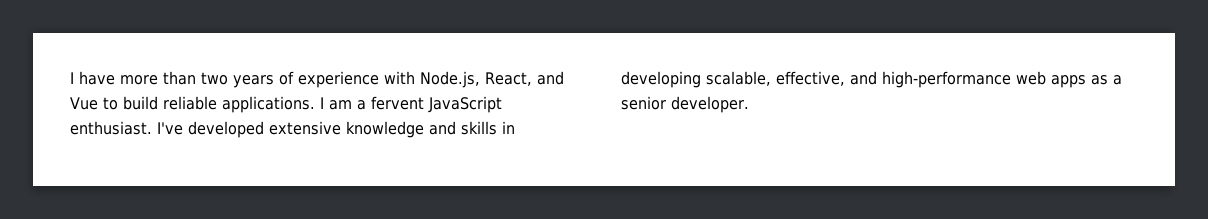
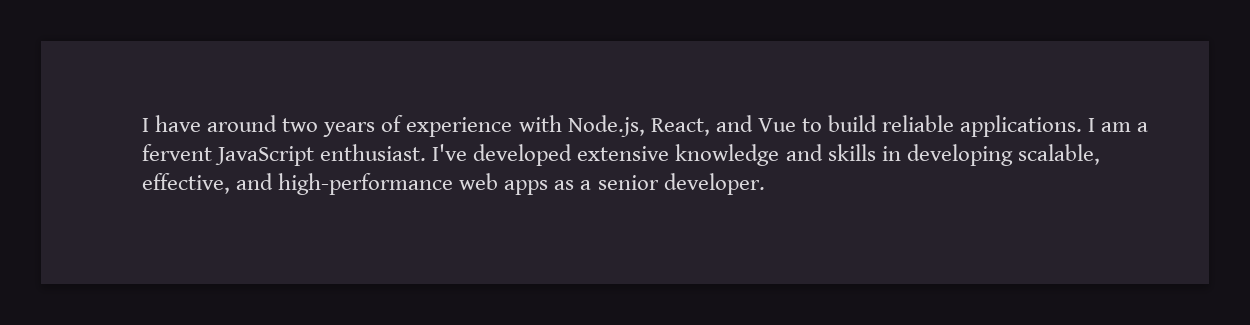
[120,71,196,85] more than -> [207,115,278,132] around

